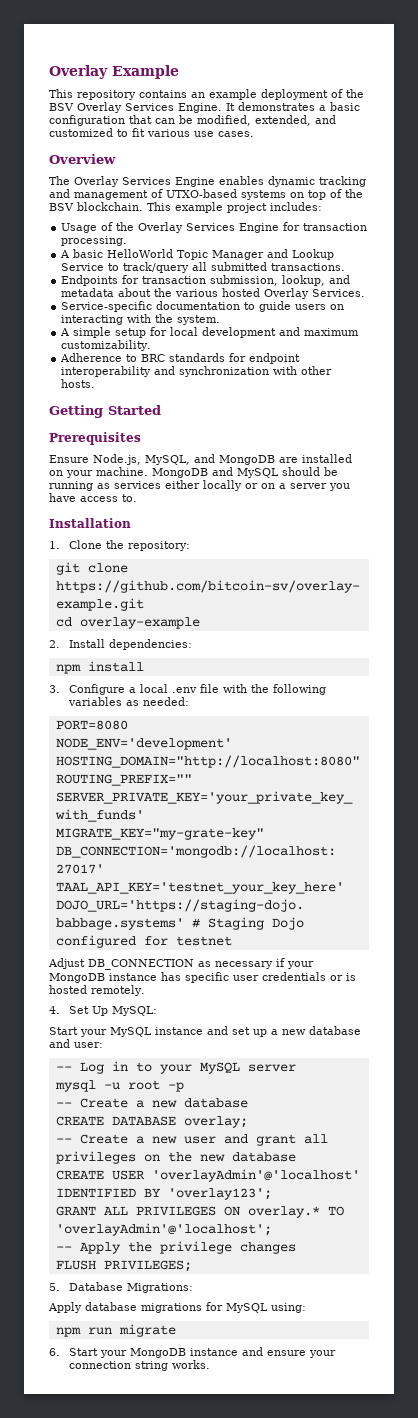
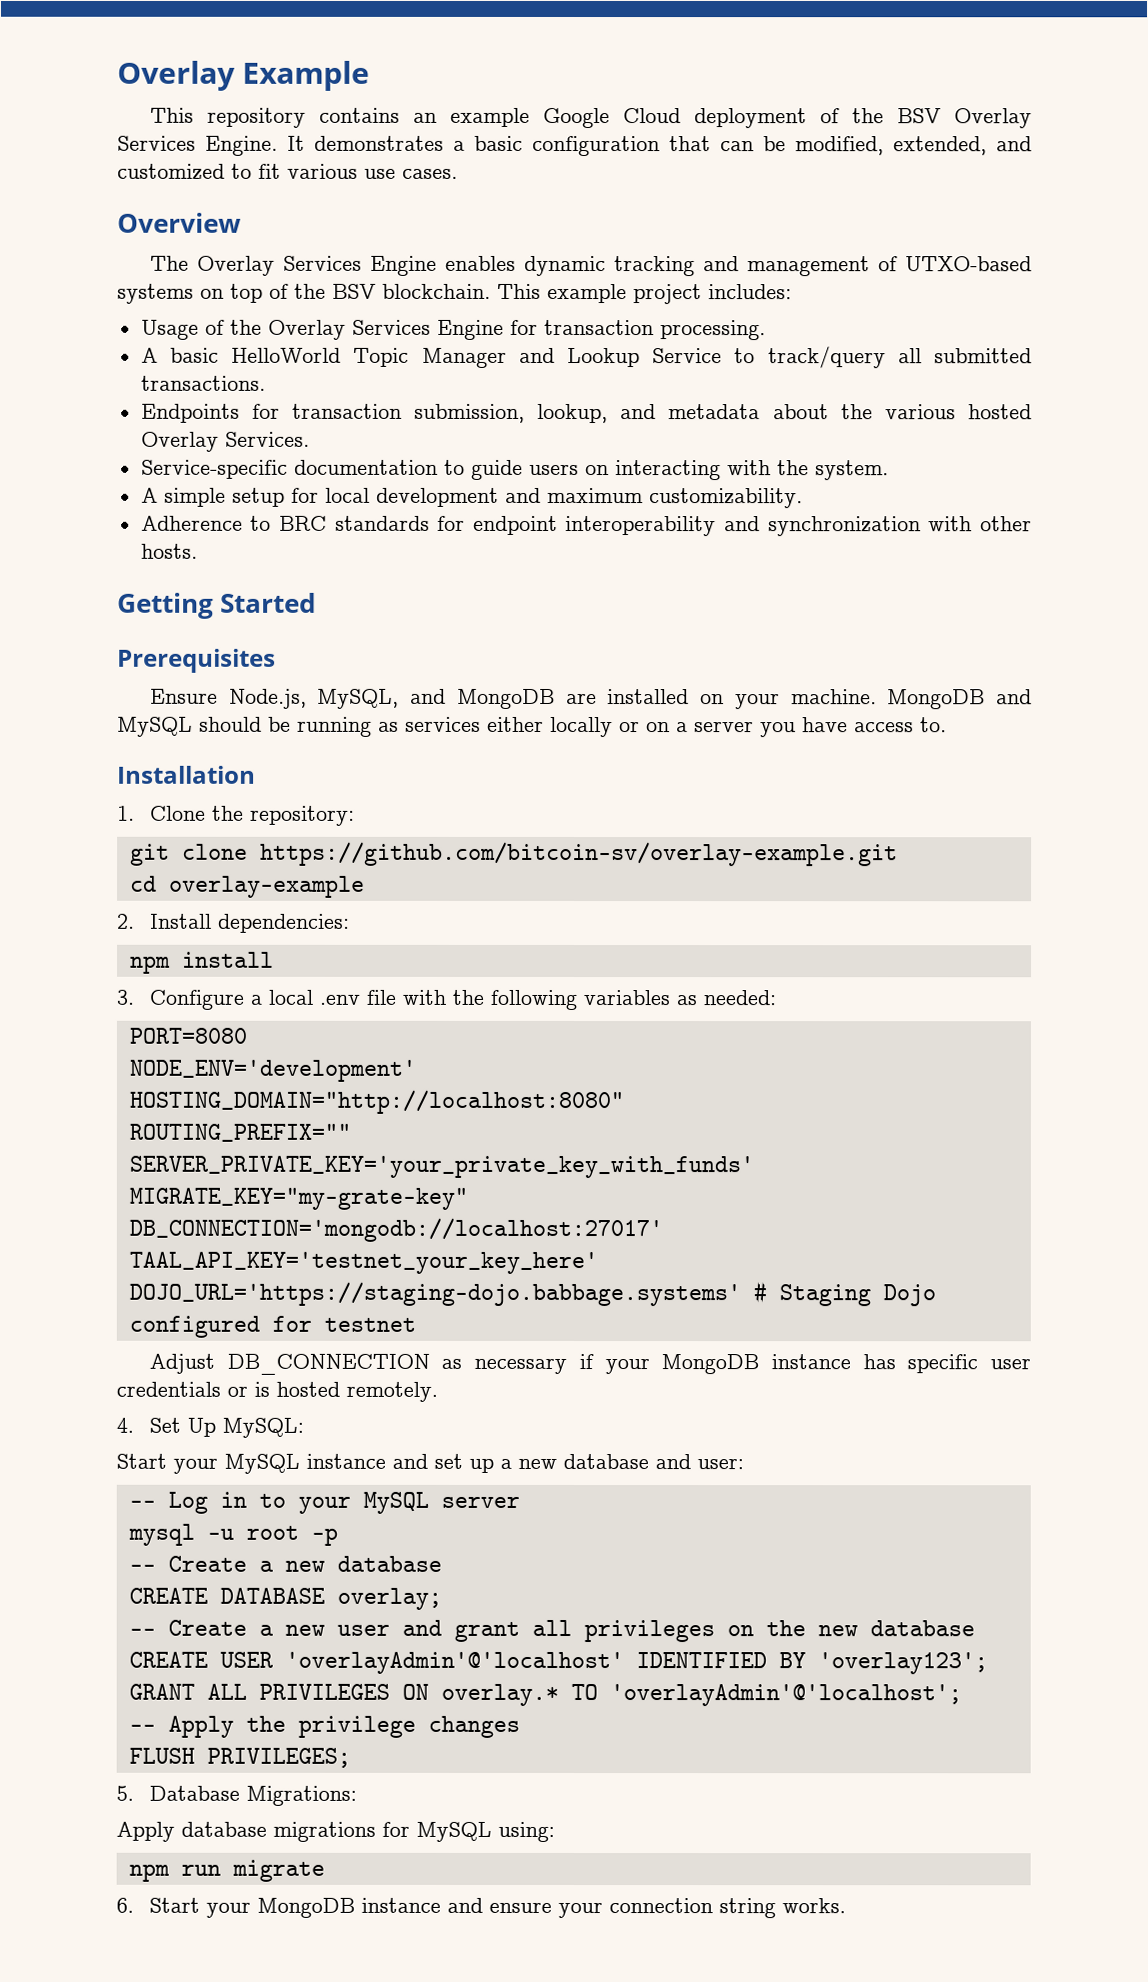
(257, 94) none -> [543,107,682,129] Google Cloud

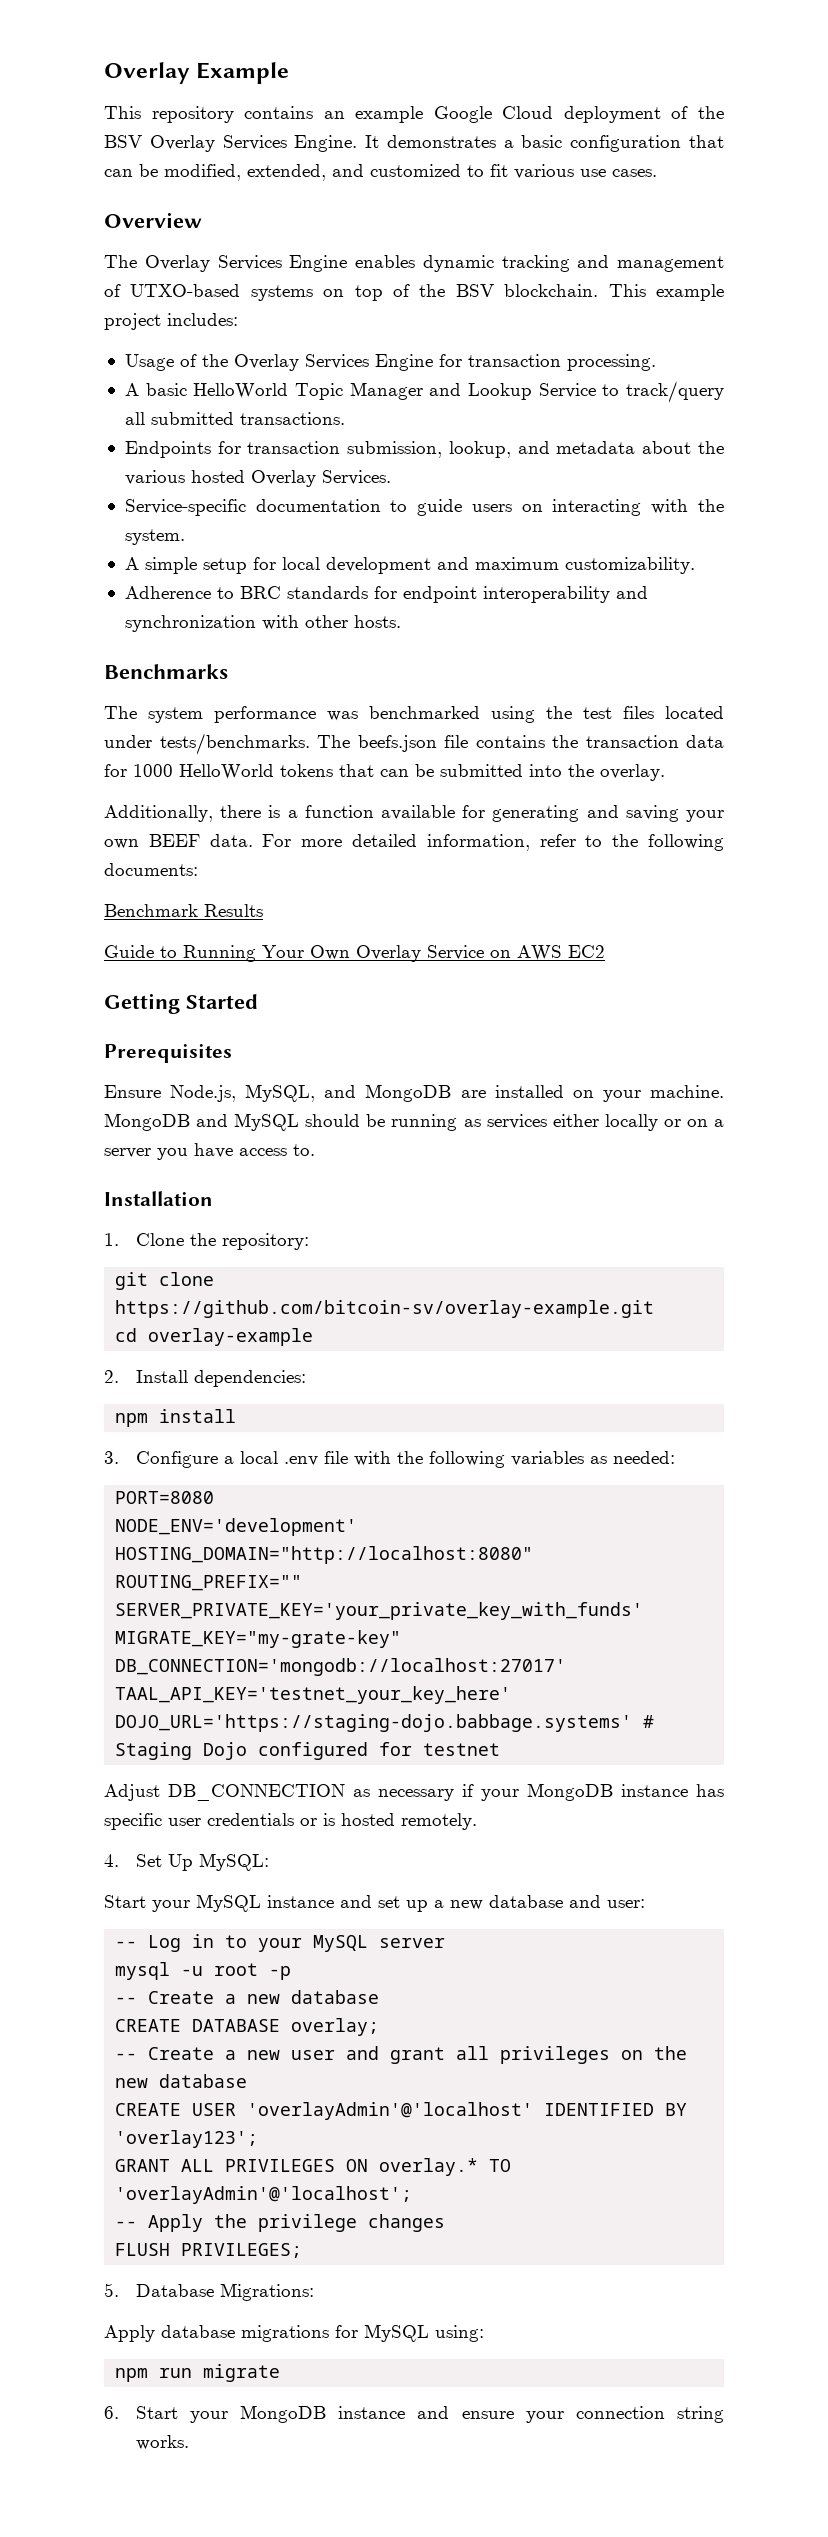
(198, 551) none -> [104,664,228,679] [104,706,724,723] [104,733,724,755] [104,764,665,781] [104,805,724,822] [104,834,724,851] [104,863,198,876] [104,904,263,917] [104,945,605,962] // Benchmarks // The system performance was benchmarked using the test files located under tests/benchmarks. The beefs.json file contains the transaction data for 1000 HelloWorld tokens that can be submitted into the overlay. // Additionally, there is a function available for generating and saving your own BEEF data. For more detailed information, refer to the following documents: // Benchmark Results // Guide to Running Your Own Overlay Service on AWS EC2

